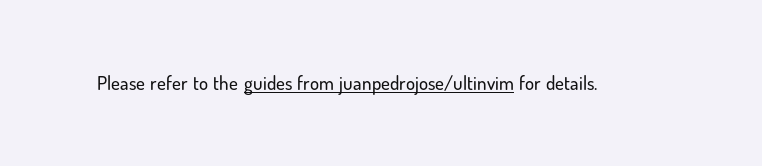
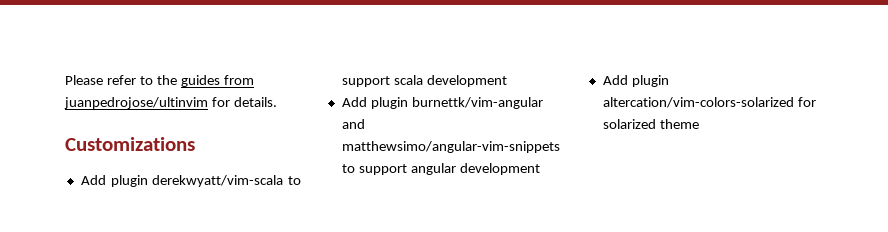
(598, 82) none -> [65,137,195,151] [80,175,301,187] [341,75,507,87] [341,97,543,109] [341,119,365,129] [341,141,560,153] [341,163,540,175] [602,75,669,87] [602,97,816,108] [602,119,699,129] // Customizations // Add plugin derekwyatt/vim-scala to support scala development // Add plugin burnettk/vim-angular and matthewsimo/angular-vim-snippets to support angular development // Add plugin altercation/vim-colors-solarized for solarized theme

